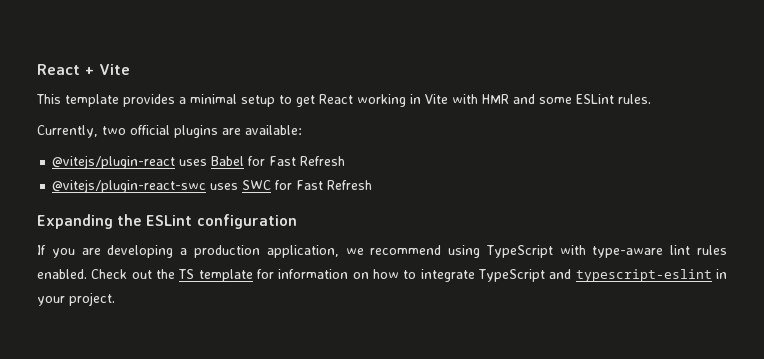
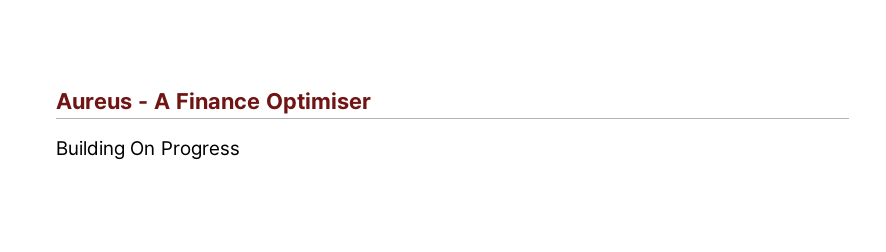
[37,64,130,75] [36,94,651,107] [37,125,302,138] [52,155,346,169] [52,179,373,193] [37,214,297,229] [37,245,728,258] [37,269,727,282] [37,292,115,306] React + Vite // This template provides a minimal setup to get React working in Vite with HMR and some ESLint rules. // Currently, two official plugins are available: // @vitejs/plugin-react uses Babel for Fast Refresh // @vitejs/plugin-react-swc uses SWC for Fast Refresh // Expanding the ESLint configuration // If you are developing a production application, we recommend using TypeScript with type-aware lint rules enabled. Check out the TS template for information on how to integrate TypeScript and typescript-eslint in your project. -> [56,92,372,114] [56,140,240,160] Aureus - A Finance Optimiser // Building On Progress

